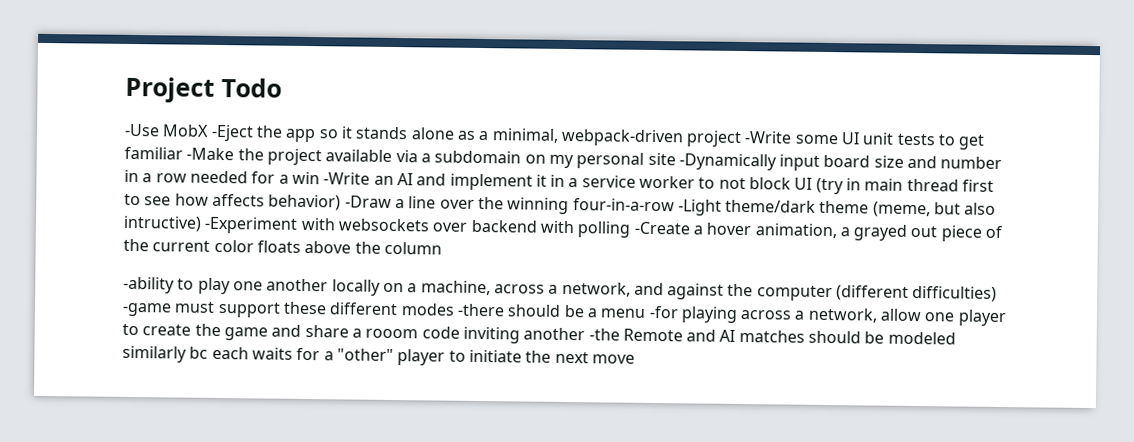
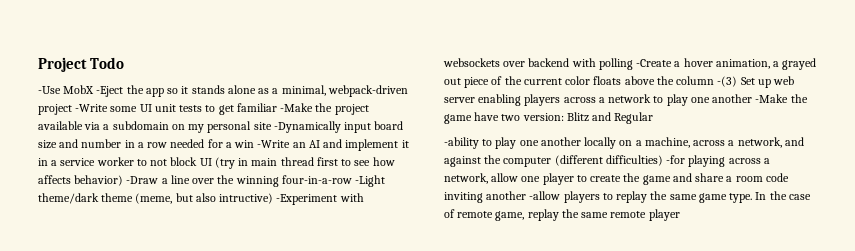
(442, 248) none -> [717,76,795,88] [444,94,808,106] [444,112,654,124] -(3) Set up web server enabling players across a network to play one another -Make the game have two version: Blitz and Regular
[122,301,646,318] -game must support these different modes -there should be a menu -> (663, 160) none
[365,328,419,339] rooom -> [735,176,763,182] room
[588,328,956,345] [122,345,635,366] -the Remote and AI matches should be modeled similarly bc each waits for a "other" player to initiate the next move -> [529,191,811,203] [444,209,680,221] -allow players to replay the same game type. In the case of remote game, replay the same remote player

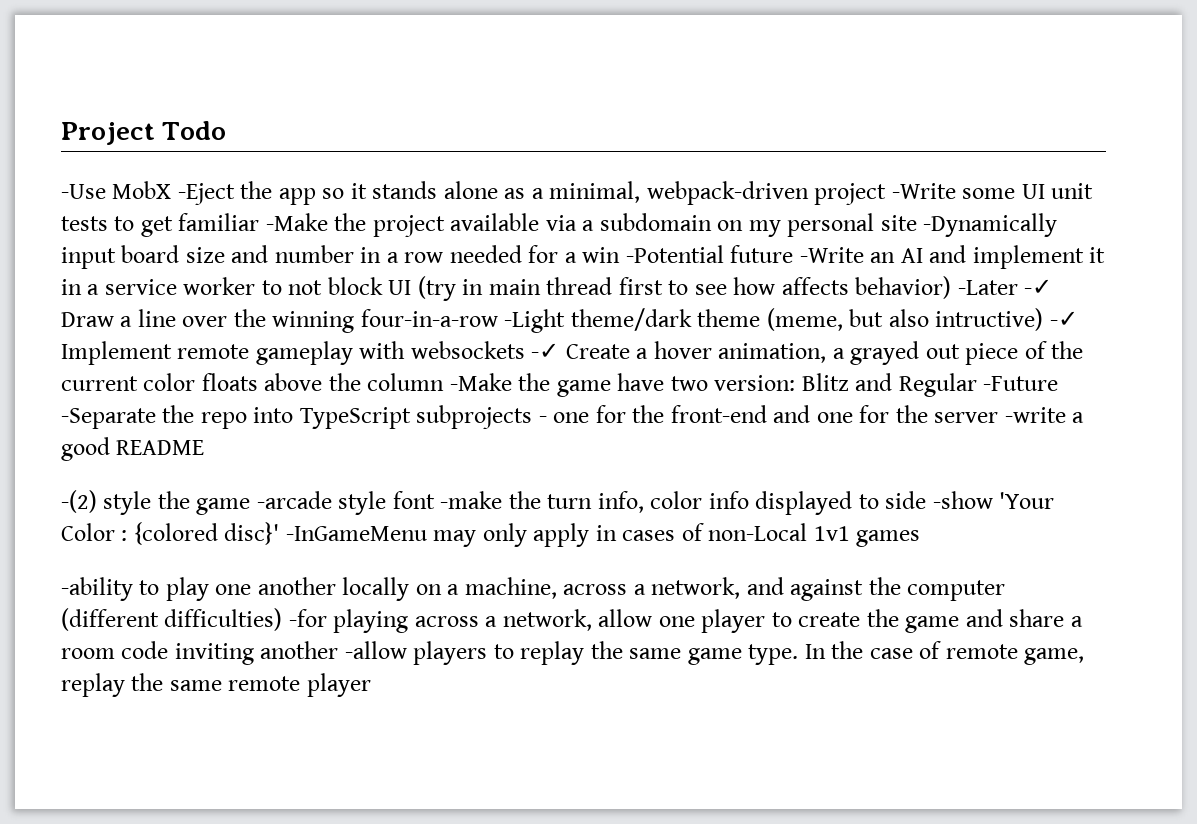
(255, 144) none -> [625,245,794,263] -Potential future
[126,176,159,184] -Draw -> [957,279,1053,295] [61,312,114,327] -Later -✓ Draw
[276,193,364,205] [443,58,673,70] -Experiment with websockets over backend with polling -Create -> [1049,311,1078,327] [61,341,630,365] -✓ Implement remote gameplay with websockets -✓ Create
[717,76,795,88] [444,94,753,106] -(3) Set up web server enabling players across a network to play one another -> (445, 382) none
(654, 118) none -> [983,376,1059,391] [61,405,1085,429] [61,437,205,461] [61,490,1055,515] [61,522,921,547] -Future -Separate the repo into TypeScript subprojects - one for the front-end and one for the server -write a good README // -(2) style the game -arcade style font -make the turn info, color info displayed to side -show 'Your Color : {colored disc}' -InGameMenu may only apply in cases of non-Local 1v1 games

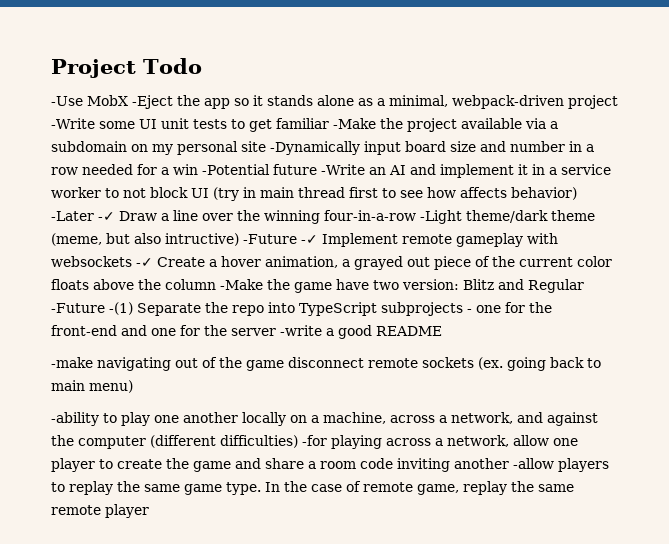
(1044, 319) none -> [243,234,297,244] -Future
[61,408,156,429] -Separate -> [109,302,201,316] -(1) Separate
[61,490,1055,515] [61,522,921,547] -(2) style the game -arcade style font -make the turn info, color info displayed to side -show 'Your Color : {colored disc}' -InGameMenu may only apply in cases of non-Local 1v1 games -> [51,357,601,371] [51,380,133,393] -make navigating out of the game disconnect remote sockets (ex. going back to main menu)

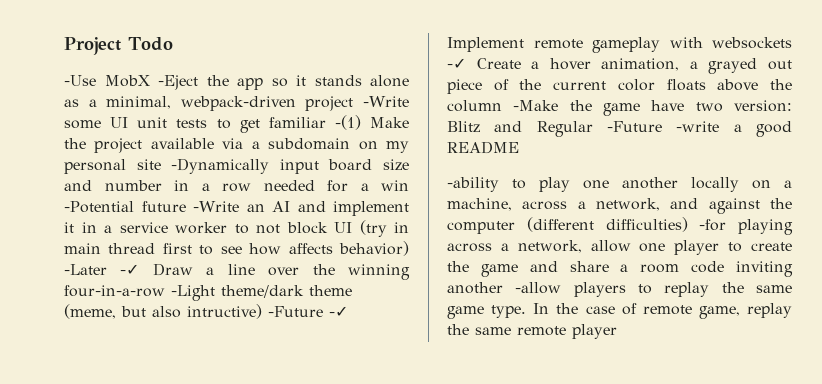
[333,118,376,129] -Make -> [334,115,409,130] -(1) Make
[109,302,552,316] [51,325,442,339] [51,357,601,371] [51,380,133,393] -(1) Separate the repo into TypeScript subprojects - one for the front-end and one for the server -write a good README // -make navigating out of the game disconnect remote sockets (ex. going back to main menu) -> [676,121,792,137] [447,141,519,154] -write a good README

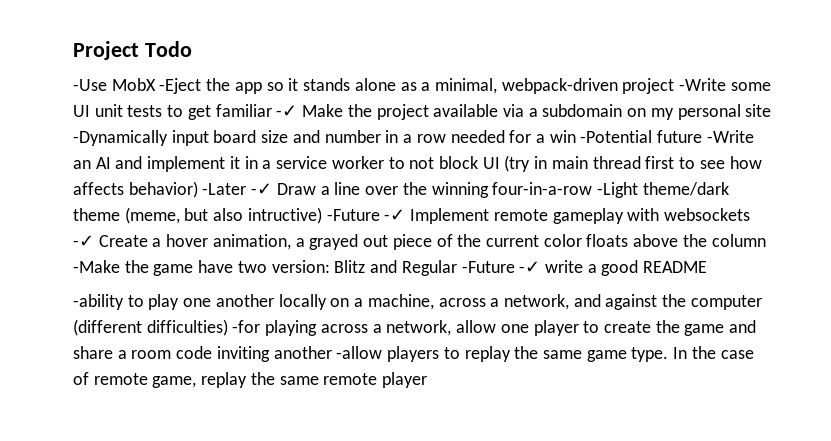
[334,115,361,130] -(1) -> [276,105,298,117] -✓
[676,121,720,132] -write -> [519,260,583,273] -✓ write

